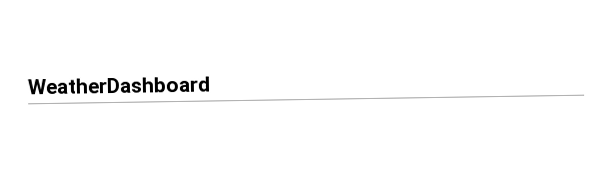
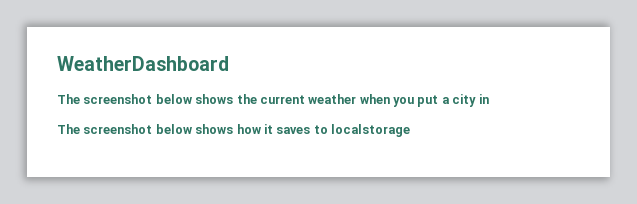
(210, 85) none -> [57,94,489,107] [57,124,410,137] // The screenshot below shows the current weather when you put a city in // The screenshot below shows how it saves to localstorage

